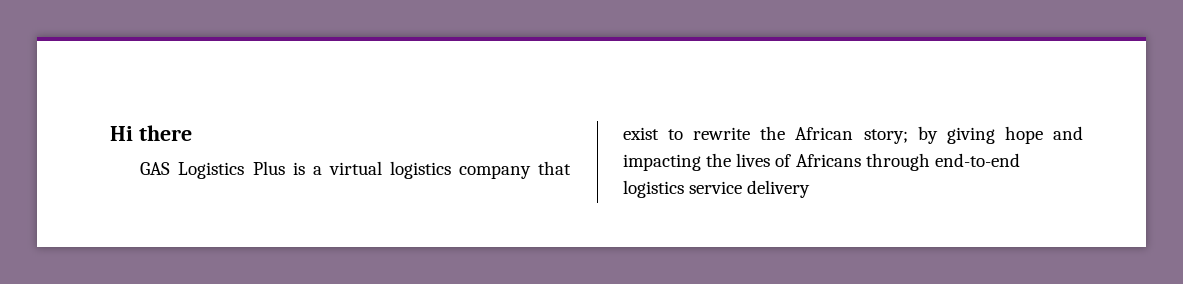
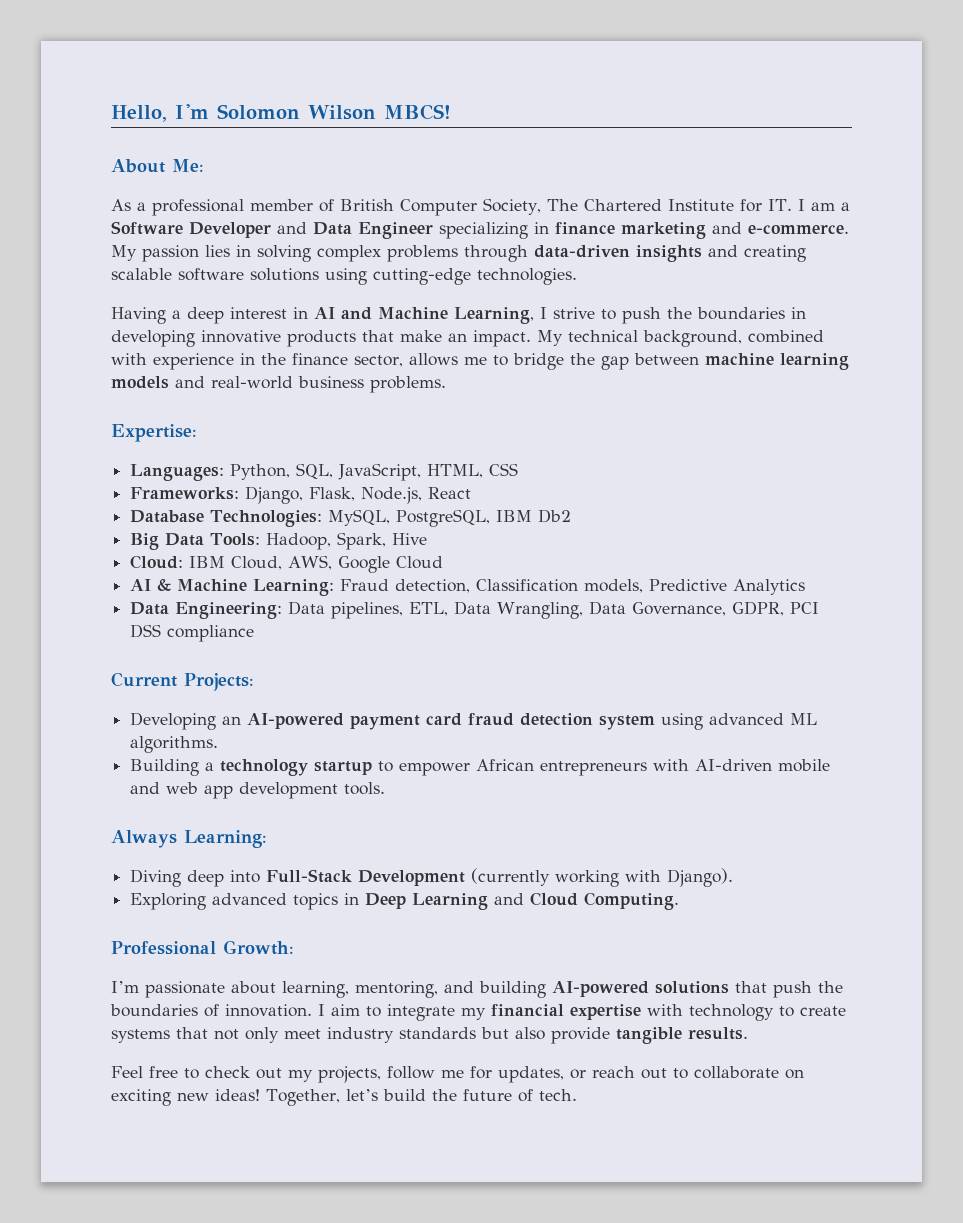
[110,125,192,141] [140,161,571,179] [623,126,1083,144] [623,153,1020,171] [623,180,811,198] Hi there // GAS Logistics Plus is a virtual logistics company that exist to rewrite the African story; by giving hope and impacting the lives of Africans through end-to-end logistics service delivery -> [111,104,451,122] [111,159,204,173] [111,198,850,216] [111,221,849,239] [111,245,806,262] [111,268,577,285] [111,307,806,324] [111,330,824,347] [111,353,849,370] [111,376,446,393] [111,424,197,442] [130,463,519,481] [130,486,472,504] [130,509,572,527] [130,532,428,550] [130,555,444,573] [130,578,806,596] [130,601,820,619] [130,624,255,642] [111,672,254,691] [130,712,818,730] [130,736,219,753] [130,759,831,776] [130,782,386,799] [111,830,267,848] [130,868,734,887] [130,892,680,910] [111,940,294,955] [111,981,843,998] [110,1004,846,1021] [111,1027,748,1044] [111,1066,804,1083] [111,1089,577,1106] Hello, I'm Solomon Wilson MBCS! // About Me: // As a professional member of British Computer Society, The Chartered Institute for IT. I am a Software Developer and Data Engineer specializing in finance marketing and e-commerce. My passion lies in solving complex problems through data-driven insights and creating scalable software solutions using cutting-edge technologies. // Having a deep interest in AI and Machine Learning, I strive to push the boundaries in developing innovative products that make an impact. My technical background, combined with experience in the finance sector, allows me to bridge the gap between machine learning models and real-world business problems. // Expertise: // Languages: Python, SQL, JavaScript, HTML, CSS // Frameworks: Django, Flask, Node.js, React // Database Technologies: MySQL, PostgreSQL, IBM Db2 // Big Data Tools: Hadoop, Spark, Hive // Cloud: IBM Cloud, AWS, Google Cloud // AI & Machine Learning: Fraud detection, Classification models, Predictive Analytics // Data Engineering: Data pipelines, ETL, Data Wrangling, Data Governance, GDPR, PCI DSS compliance // Current Projects: // Developing an AI-powered payment card fraud detection system using advanced ML algorithms. // Building a technology startup to empower African entrepreneurs with AI-driven mobile and web app development tools. // Always Learning: // Diving deep into Full-Stack Development (currently working with Django). // Exploring advanced topics in Deep Learning and Cloud Computing. // Professional Growth: // I’m passionate about learning, mentoring, and building AI-powered solutions that push the boundaries of innovation. I aim to integrate my financial expertise with technology to create systems that not only meet industry standards but also provide tangible results. // Feel free to check out my projects, follow me for updates, or reach out to collaborate on exciting new ideas! Together, let’s build the future of tech.

